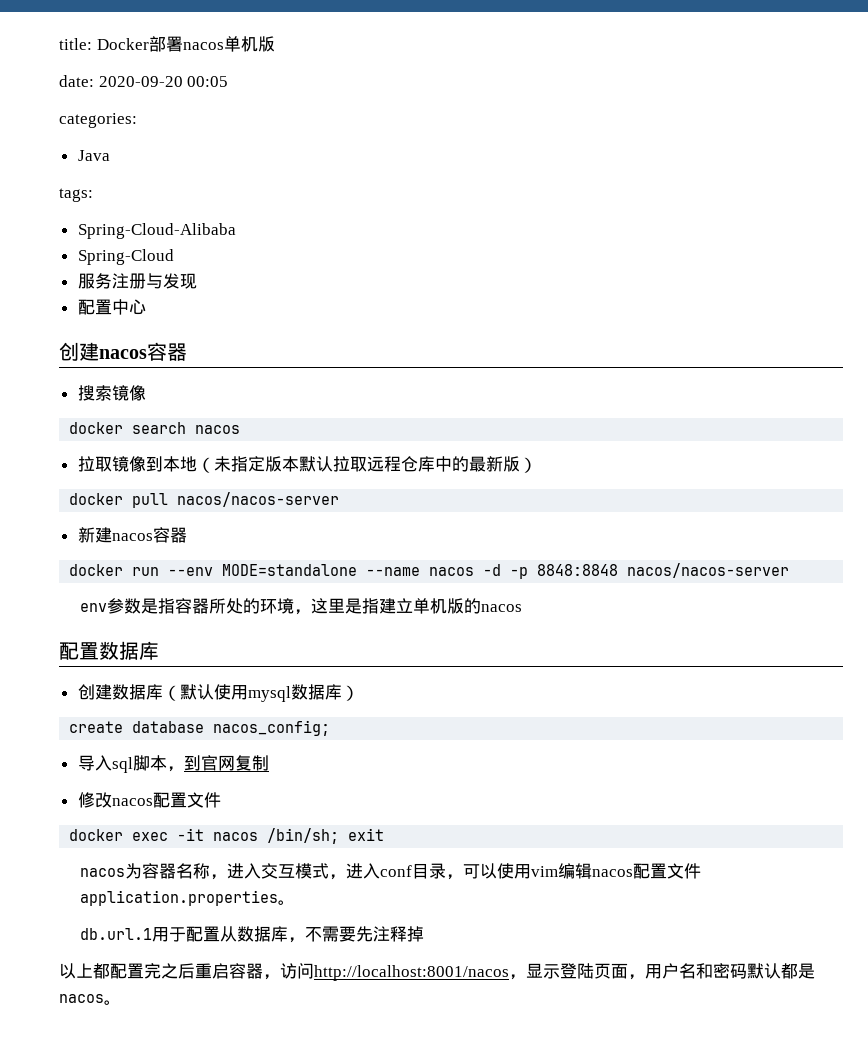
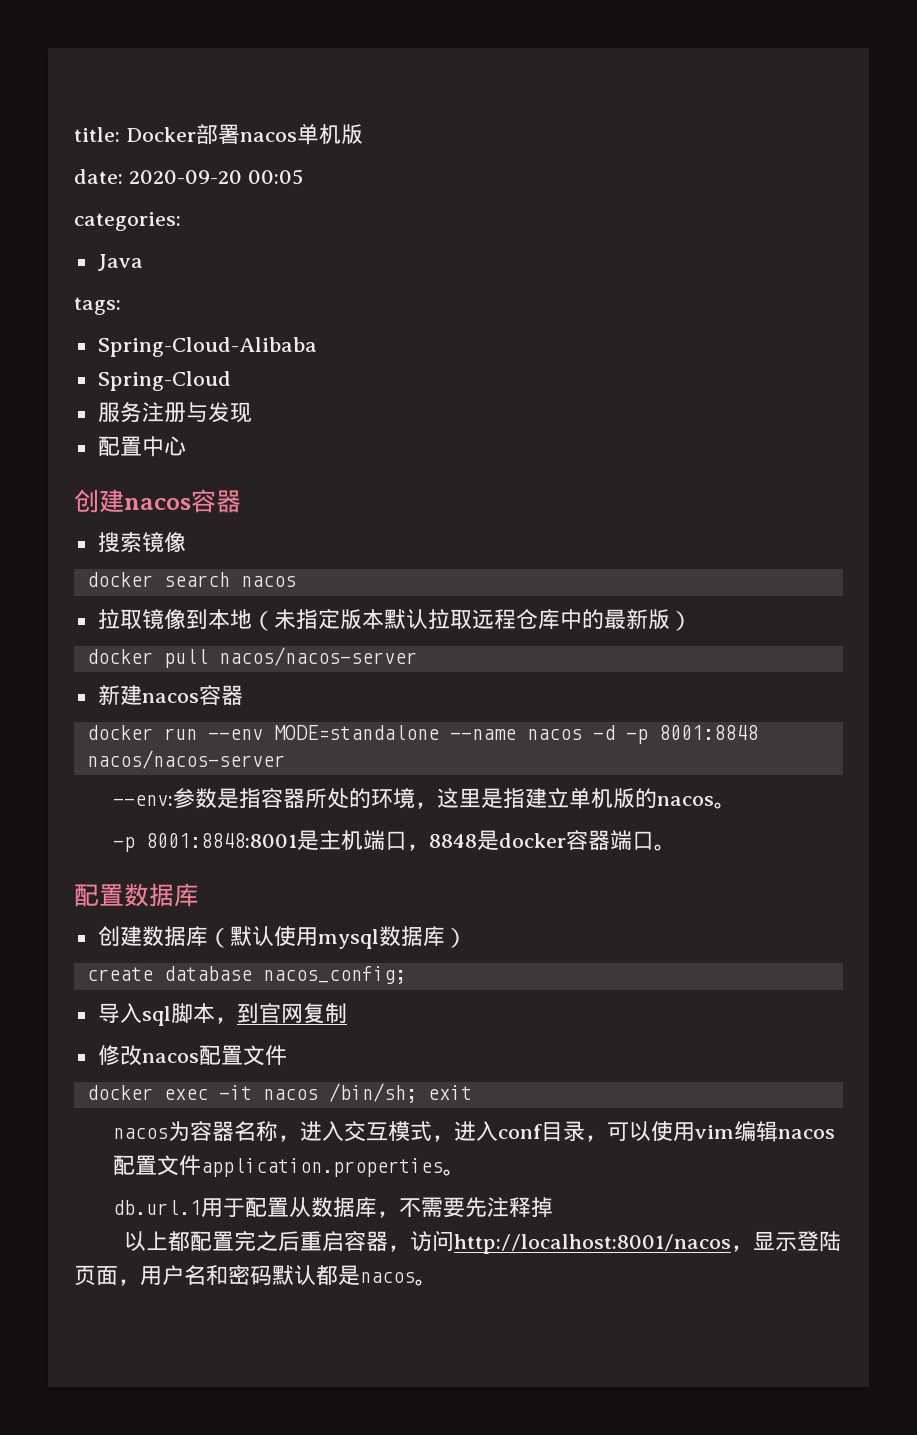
[537,563,790,578] [79,603,107,612] 8848:8848 nacos/nacos-server // env -> [658,725,758,740] [86,750,285,769] [113,795,174,806] 8001:8848 nacos/nacos-server // --env:
(522, 608) none -> [714,802,737,809] [113,830,677,852] 。 // -p 8001:8848:8001是主机端口，8848是docker容器端口。

